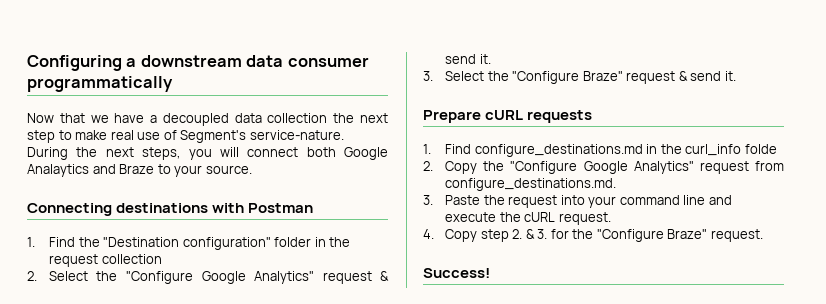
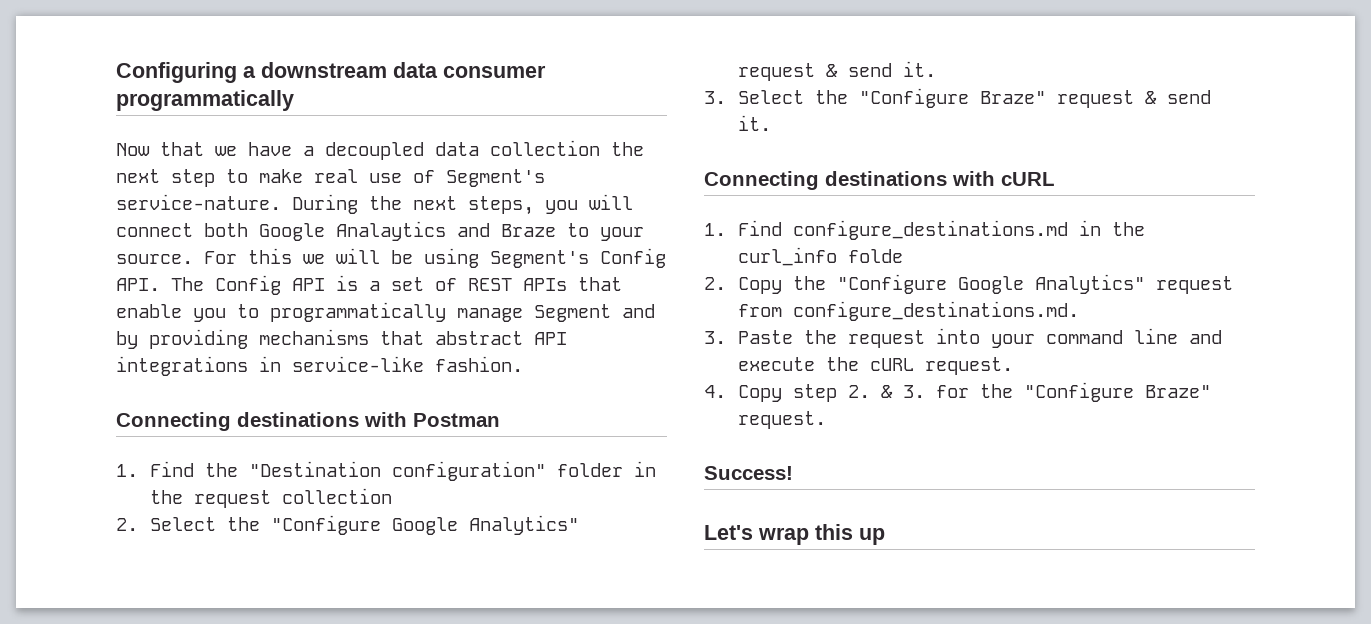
(252, 169) none -> [204,248,666,268] [116,275,622,295] [116,302,655,322] [116,329,567,349] [116,356,523,376] For this we will be using Segment's Config API. The Config API is a set of REST APIs that enable you to programmatically manage Segment and by providing mechanisms that abstract API integrations in service-like fashion.
[423,110,593,123] Prepare cURL requests -> [704,171,1055,190] Connecting destinations with cURL
(490, 273) none -> [704,524,885,545] // Let's wrap this up

